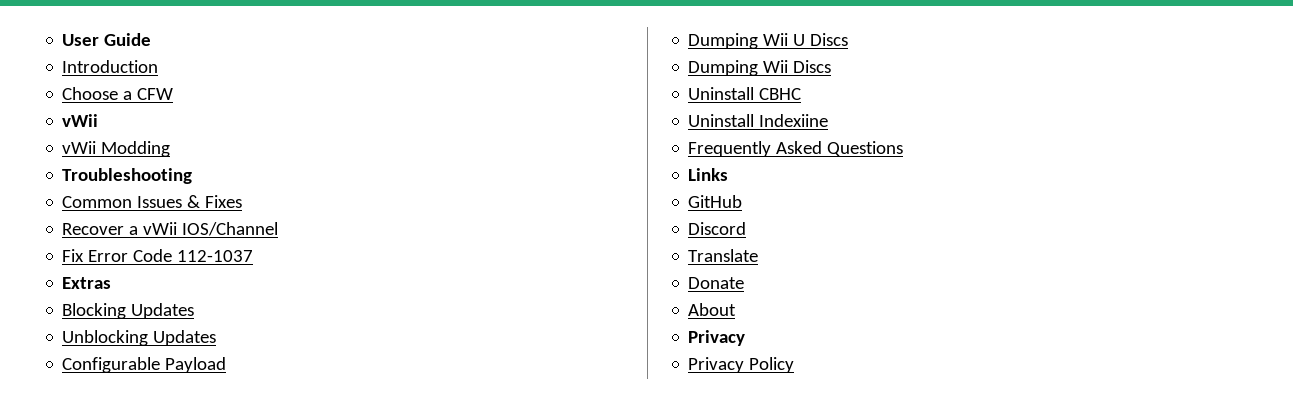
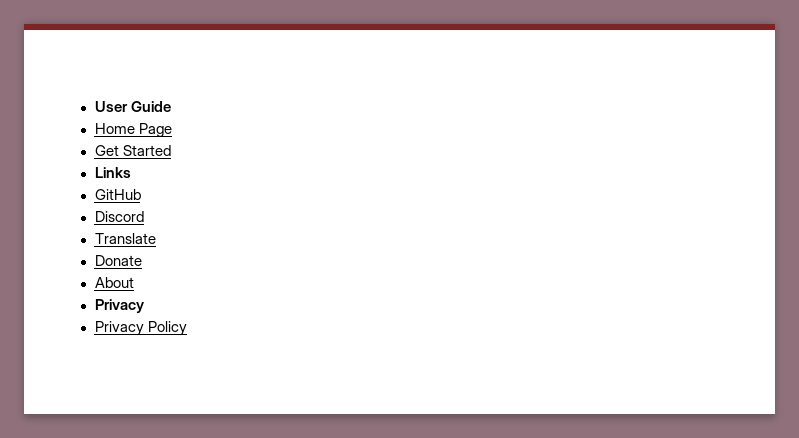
[62,60,159,73] [62,87,174,100] [62,114,99,127] [62,141,171,157] [62,168,193,184] [62,195,243,208] [62,222,279,236] [62,249,254,262] [62,277,112,289] [62,303,195,319] [62,330,217,346] [62,357,227,373] [688,33,849,49] [688,60,832,76] [688,87,802,100] [688,114,829,127] [688,141,904,157] Introduction // Choose a CFW // vWii // vWii Modding // Troubleshooting // Common Issues & Fixes // Recover a vWii IOS/Channel // Fix Error Code 112-1037 // Extras // Blocking Updates // Unblocking Updates // Configurable Payload // Dumping Wii U Discs // Dumping Wii Discs // Uninstall CBHC // Uninstall Indexiine // Frequently Asked Questions -> [94,123,172,137] [94,145,171,156] Home Page // Get Started

